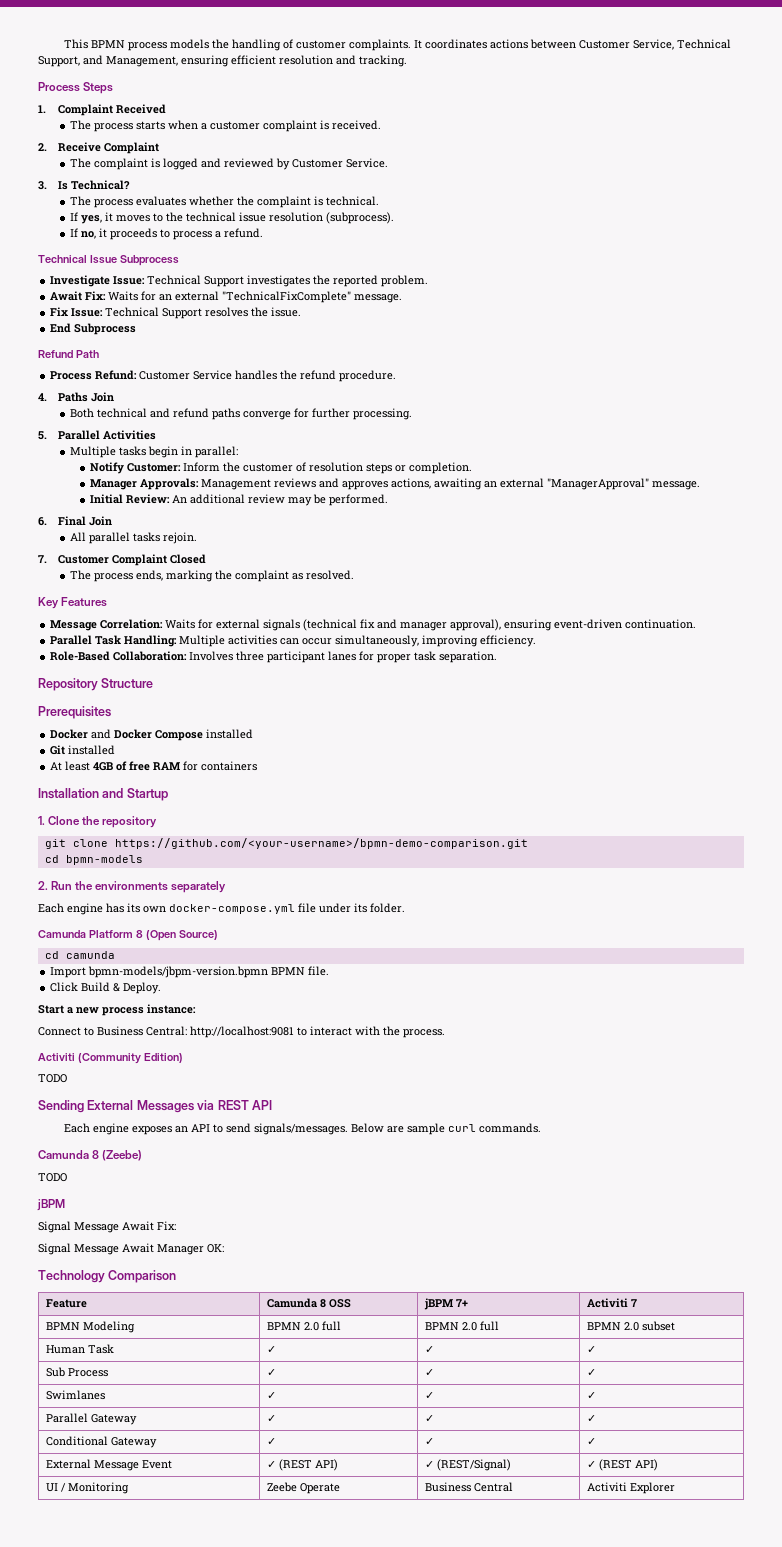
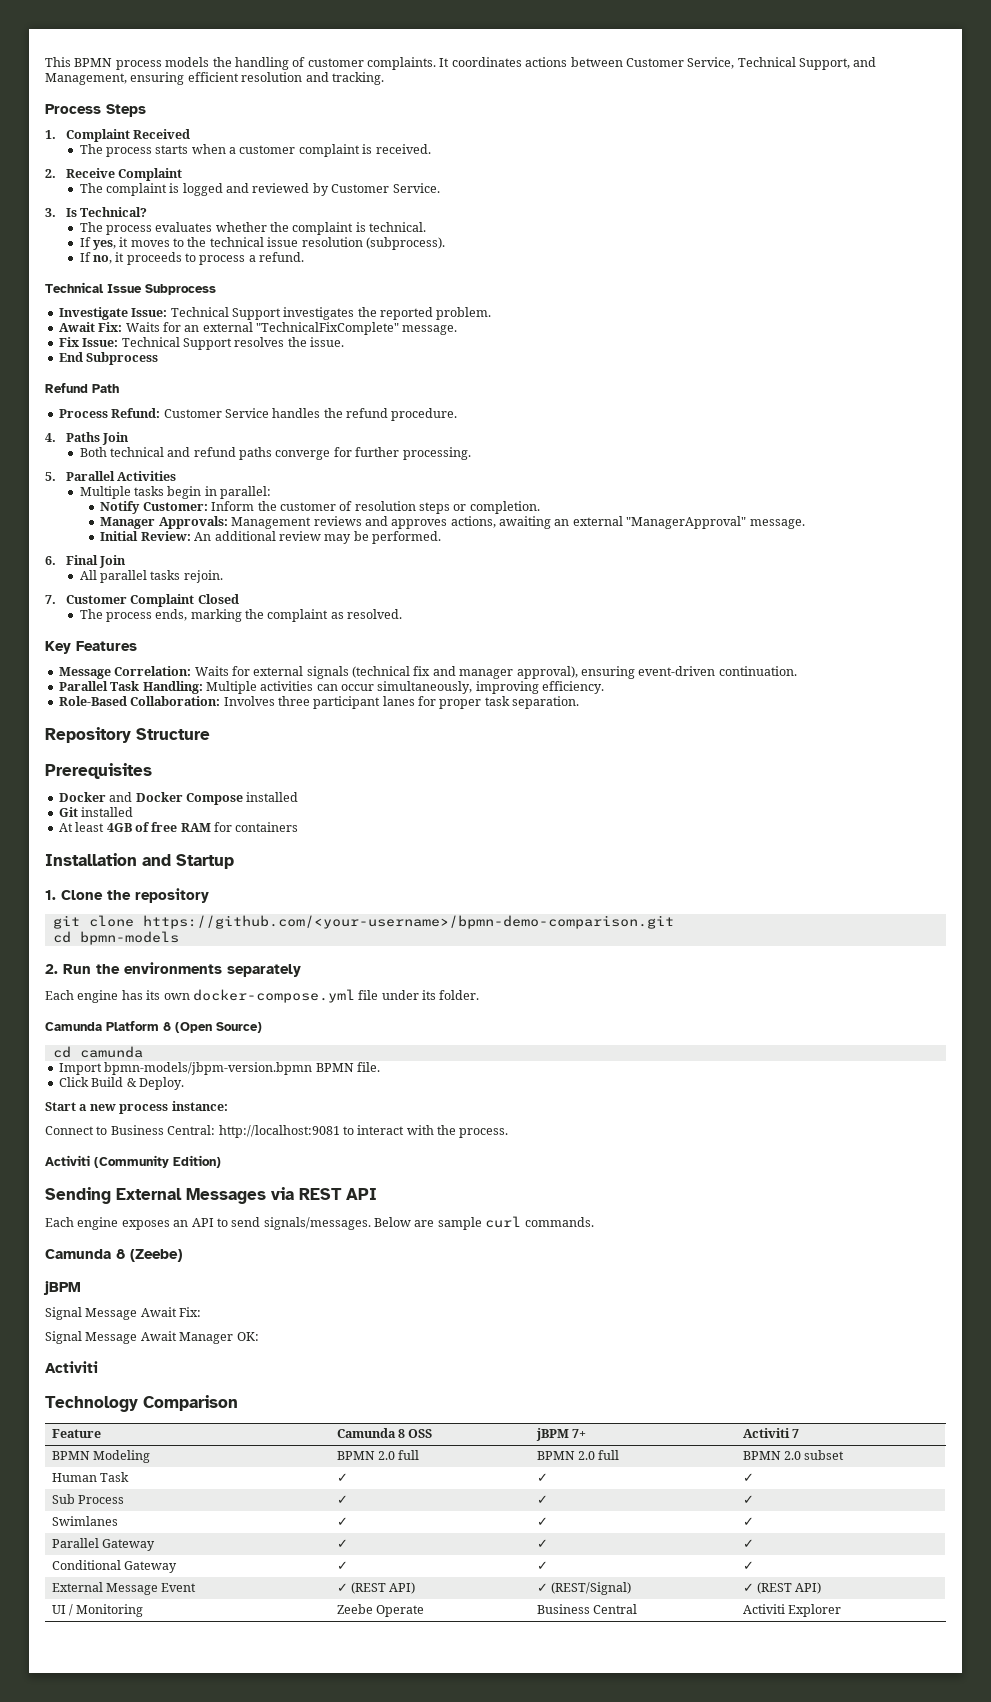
[38,1074,67,1083] // TODO -> (221, 1161) none
[38,1173,67,1182] // TODO -> (182, 1255) none
(224, 1248) none -> [45,1361,98,1373] // Activiti

